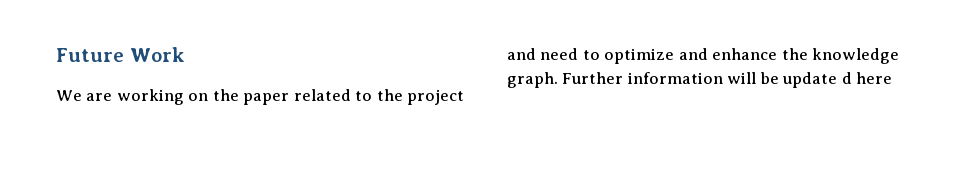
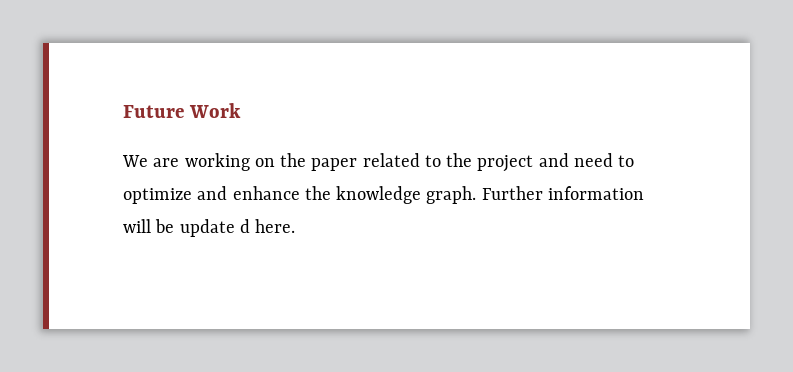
[856,72,893,84] here -> [255,219,296,233] here.

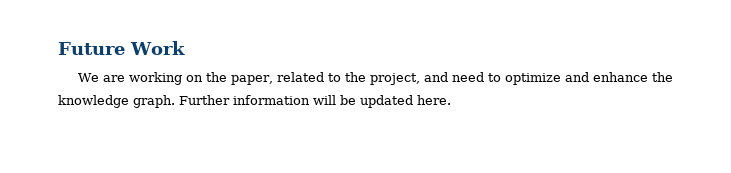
[311,158,358,171] paper -> [231,75,274,85] paper,
[477,155,534,172] project -> [370,73,421,85] project,
[179,219,250,237] update d -> [360,95,413,108] updated

